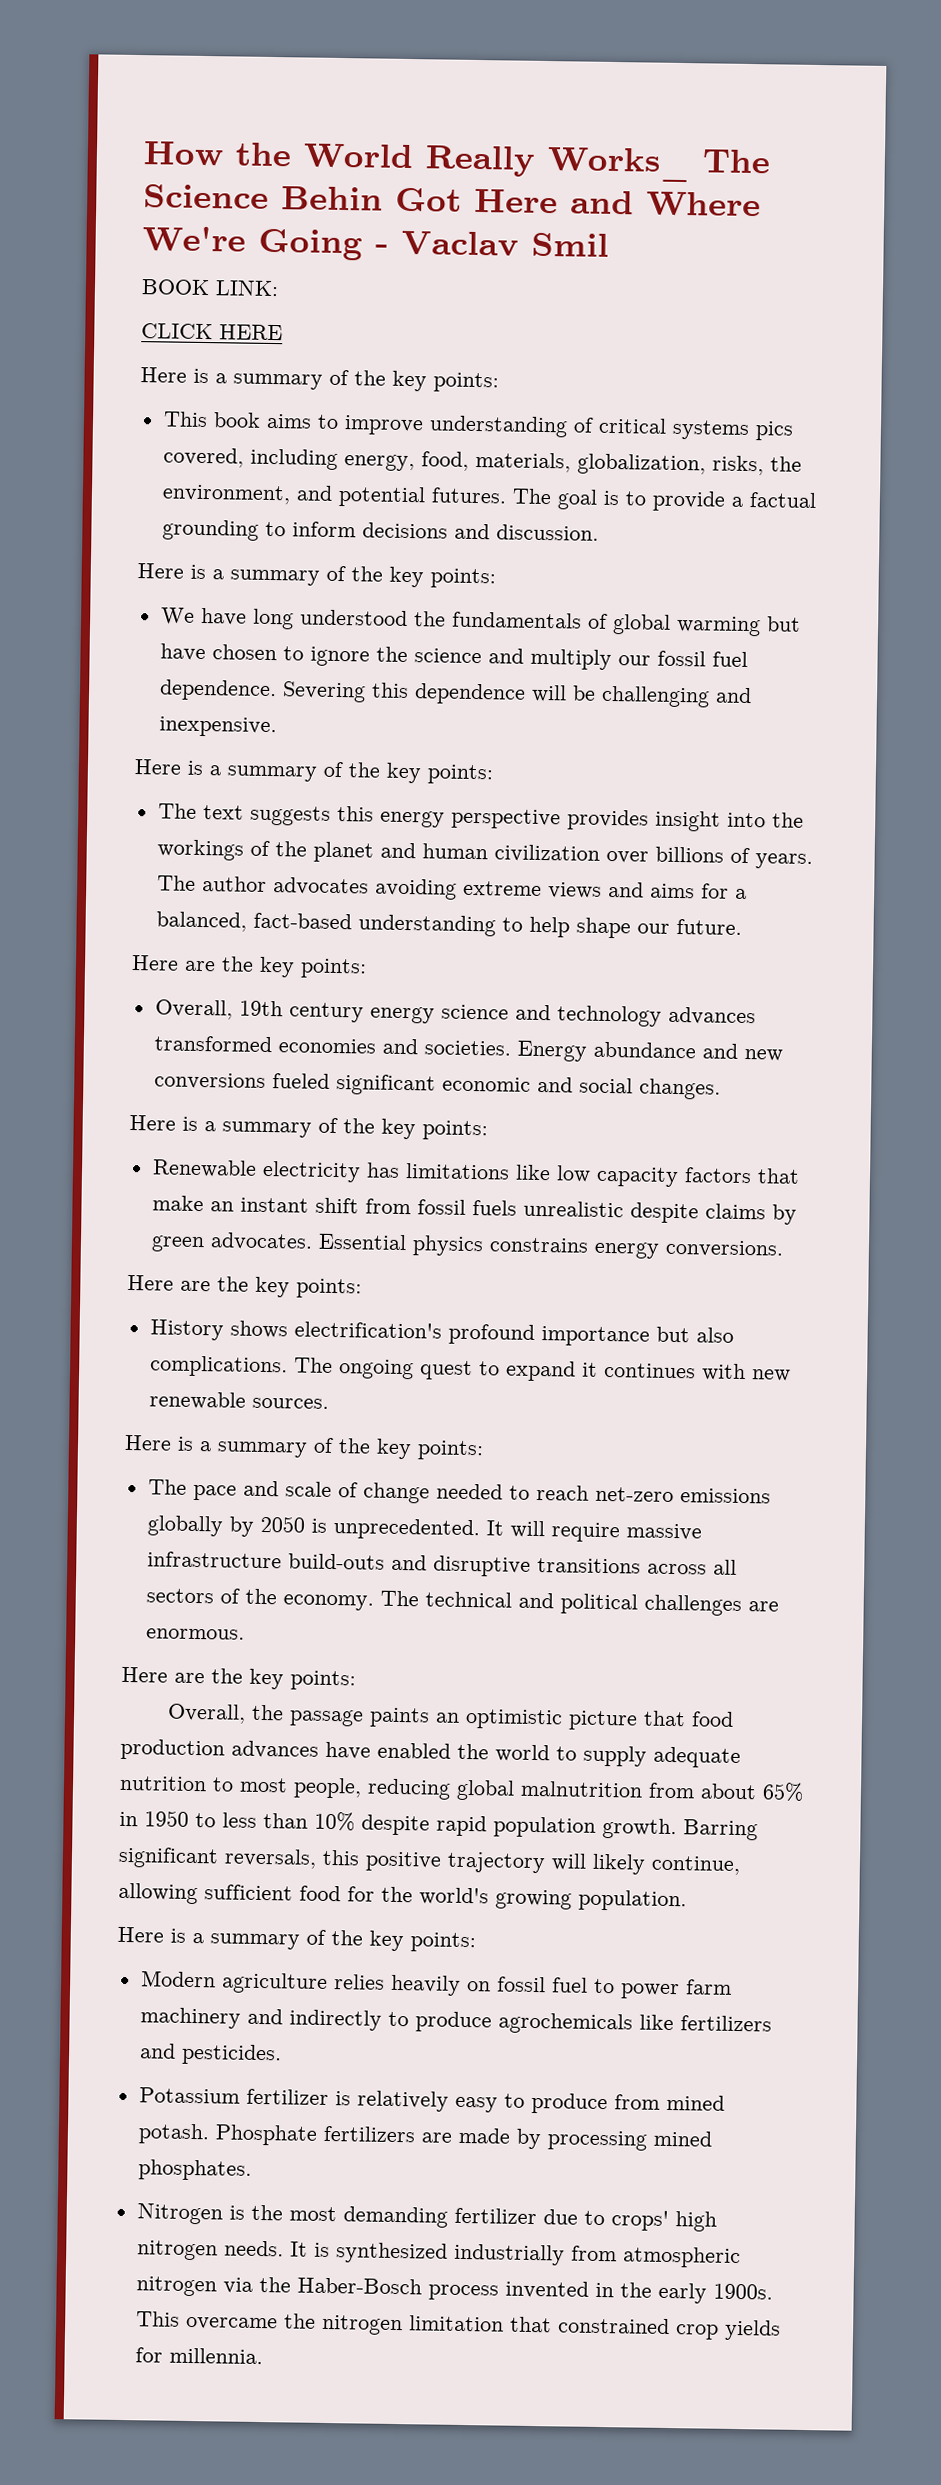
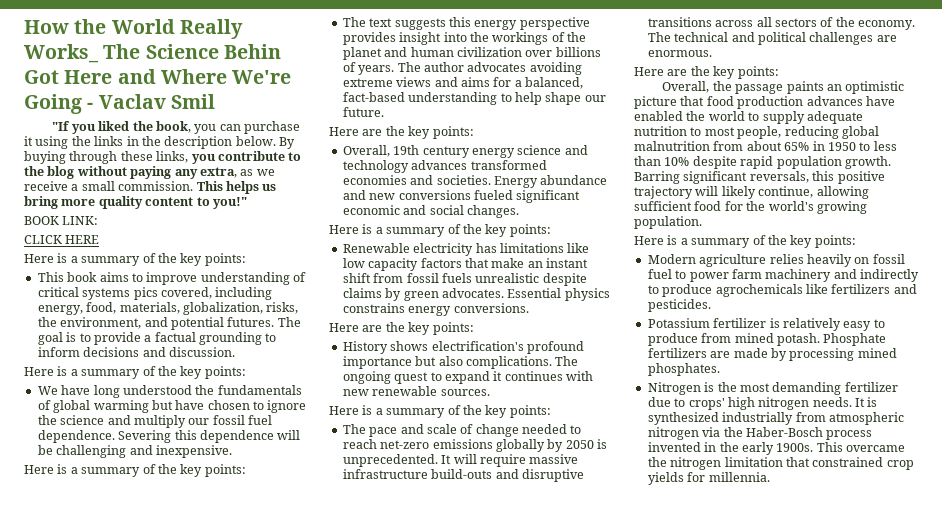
(609, 244) none -> [52,121,301,134] [24,136,295,149] [24,151,302,164] [24,166,275,179] [24,181,277,194] [24,196,247,209] // "If you liked the book, you can purchase it using the links in the description below. By buying through these links, you contribute to the blog without paying any extra, as we receive a small commission. This helps us bring more quality content to you!"

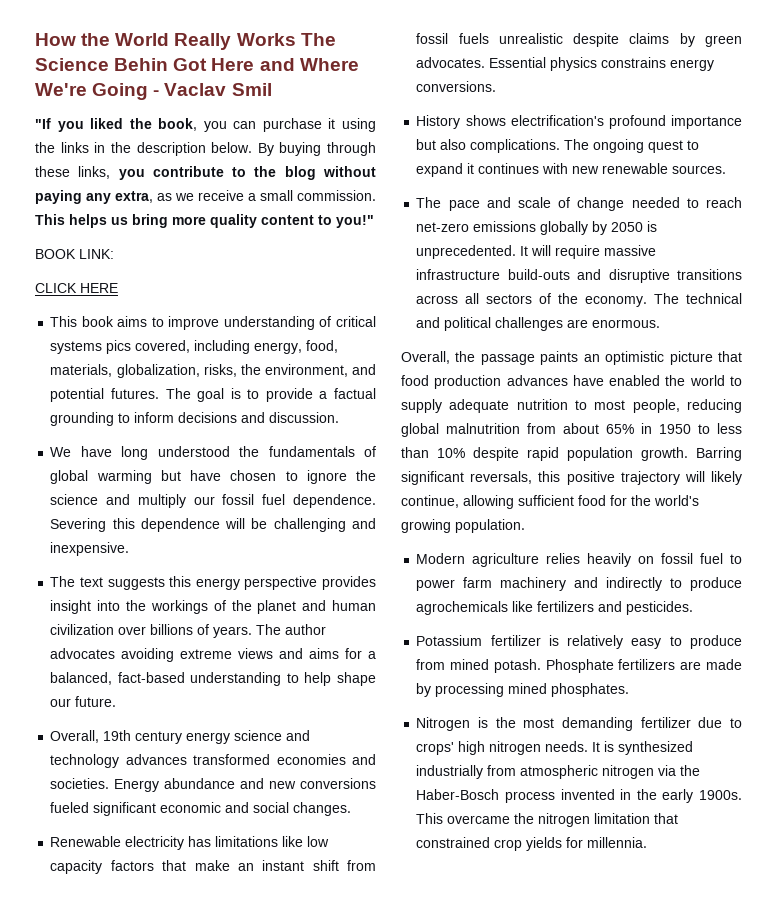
[24,44,99,63] Works_ -> [236,33,296,46] Works
[24,253,246,266] // Here is a summary of the key points: -> (118, 288) none
[24,366,246,379] // Here is a summary of the key points: -> (340, 417) none
[24,464,246,477] // Here is a summary of the key points: -> (130, 549) none
[329,126,474,139] // Here are the key points: -> (117, 701) none
[329,224,551,237] // Here is a summary of the key points: -> (352, 809) none
[329,322,474,335] // Here are the key points: -> (497, 86) none
[329,405,551,418] // Here is a summary of the key points: -> (727, 169) none
[634,66,779,79] // Here are the key points: -> (661, 323) none
[634,235,856,248] // Here is a summary of the key points: -> (525, 526) none

